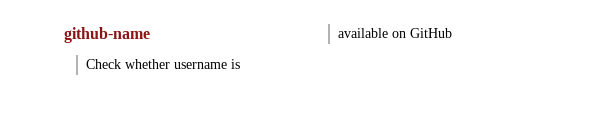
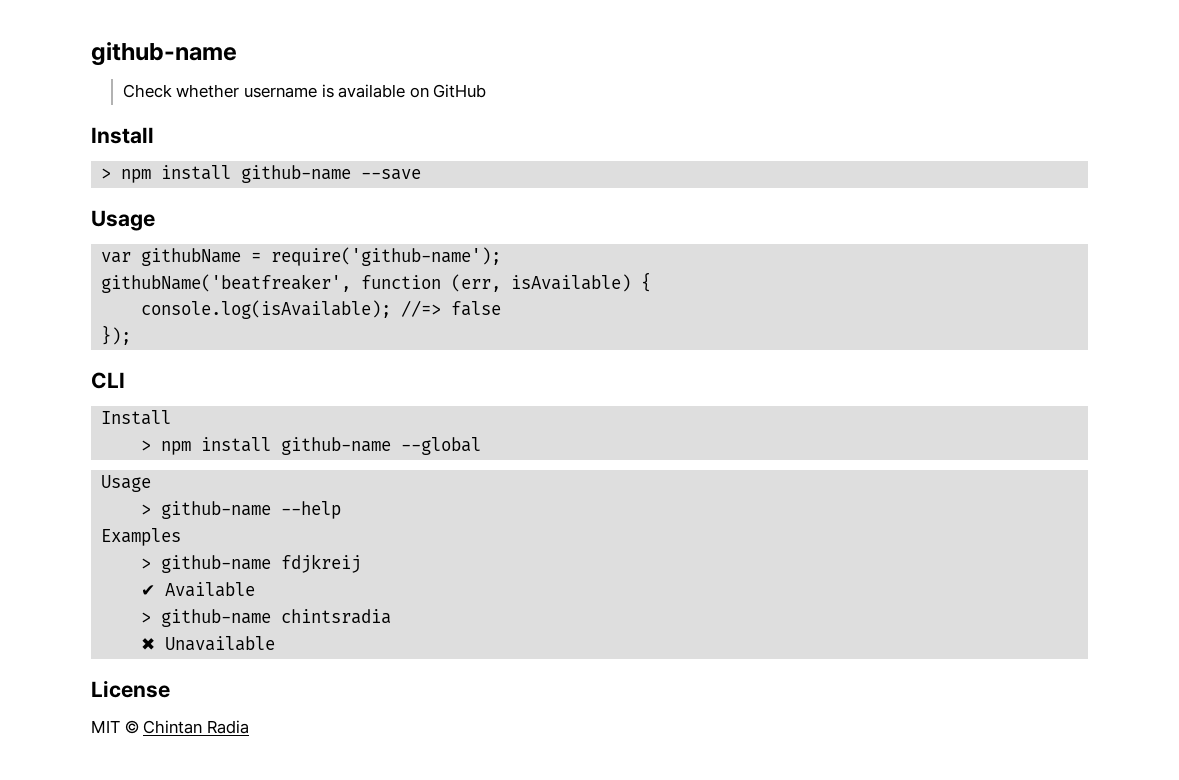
(452, 33) none -> [91,127,154,144] [101,165,422,183] [91,210,155,231] [101,247,502,266] [101,272,652,293] [141,300,502,319] [101,325,132,345] [91,372,125,389] [101,410,172,425] [141,437,482,455] [101,475,152,492] [141,501,342,519] [101,528,182,546] [141,554,362,573] [141,582,256,597] [141,609,392,627] [141,636,276,651] [91,680,170,698] [91,720,249,734] // Install // > npm install github-name --save // Usage // var githubName = require('github-name'); // githubName('beatfreaker', function (err, isAvailable) { // console.log(isAvailable); //=> false // }); // CLI // Install // > npm install github-name --global // Usage // > github-name --help // Examples // > github-name fdjkreij // ✔ Available // > github-name chintsradia // ✖ Unavailable // License // MIT © Chintan Radia

